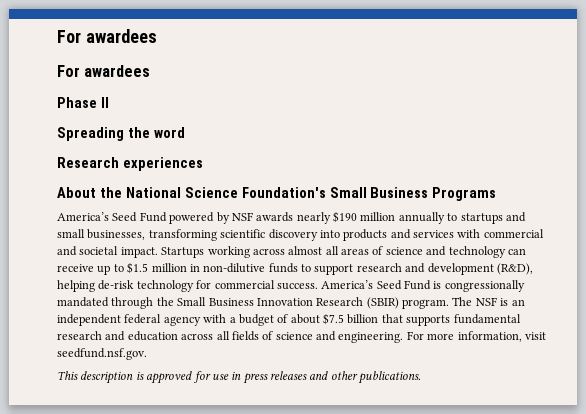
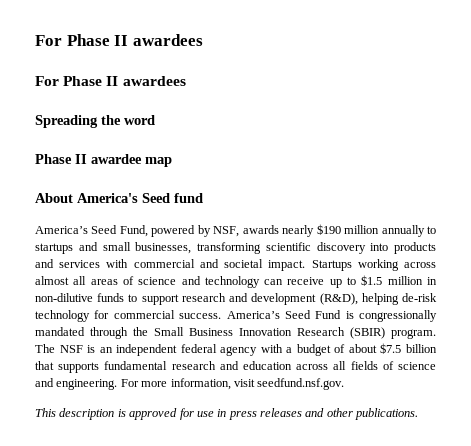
[57,30,81,43] For -> [35,34,129,46] For Phase II
[84,65,151,77] [57,97,109,108] awardees // Phase II -> [63,76,186,86] Phase II awardees
[57,157,203,171] [57,187,497,201] [57,212,167,222] Research experiences // About the National Science Foundation's Small Business Programs // America’s Seed Fund -> [35,154,172,167] [35,193,203,203] [35,225,148,237] Phase II awardee map // About America's Seed fund // America’s Seed Fund,
[231,212,253,221] NSF -> [213,226,240,237] NSF,

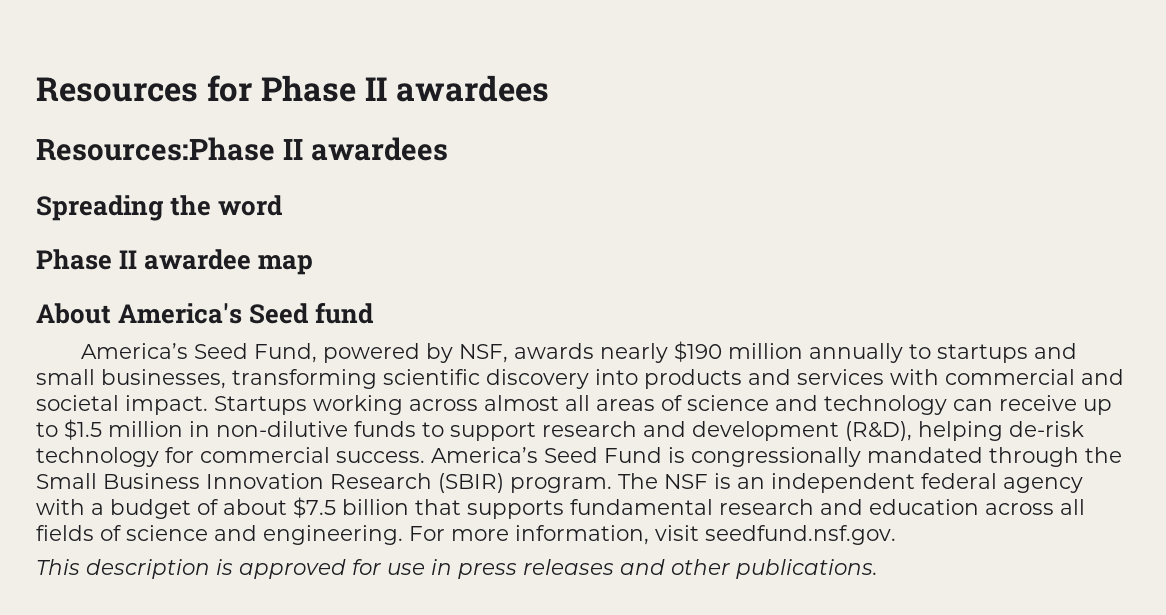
[35,34,203,46] [35,76,103,86] For Phase II awardees // For Phase -> [36,75,549,102] [36,137,275,161] Resources for Phase II awardees // Resources:Phase

